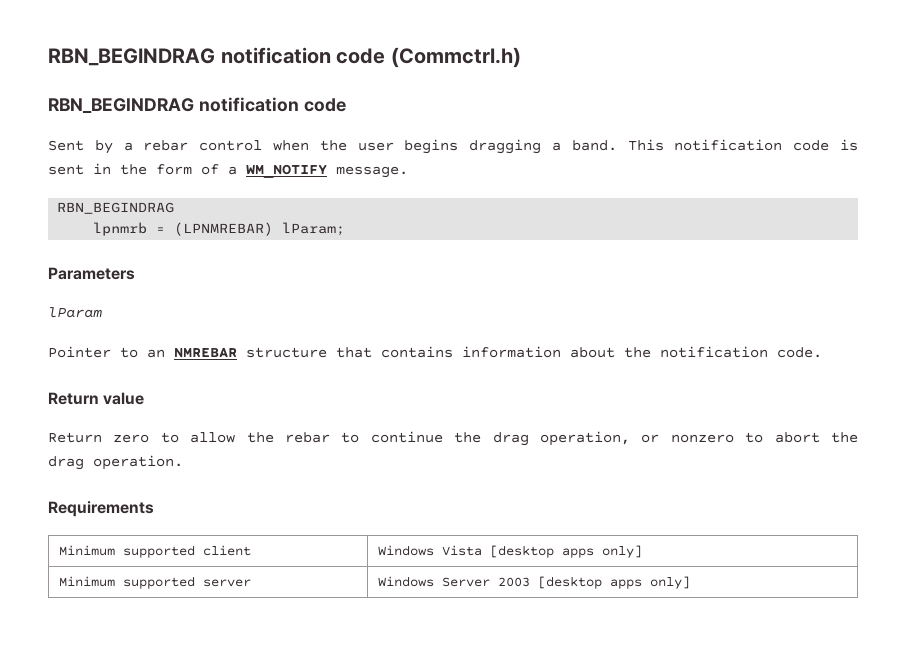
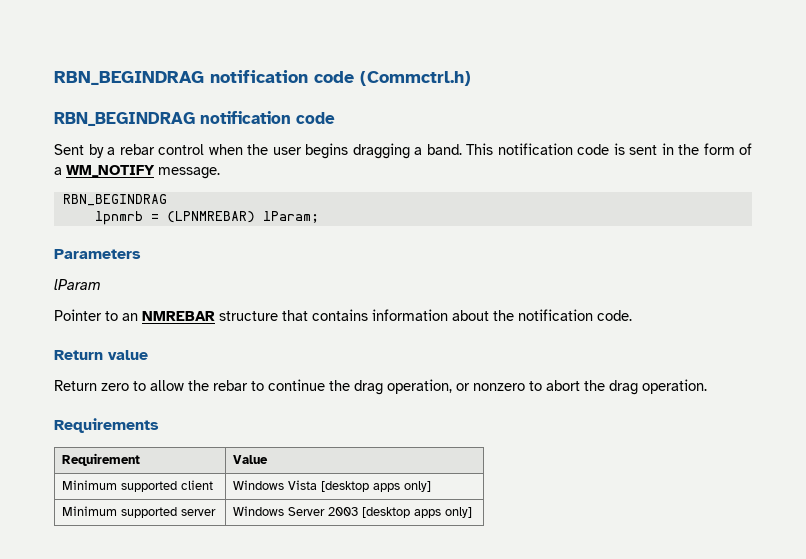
(154, 509) none -> [62,453,141,466] [233,455,269,464] // Requirement | Value

